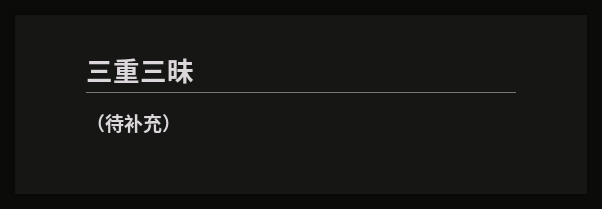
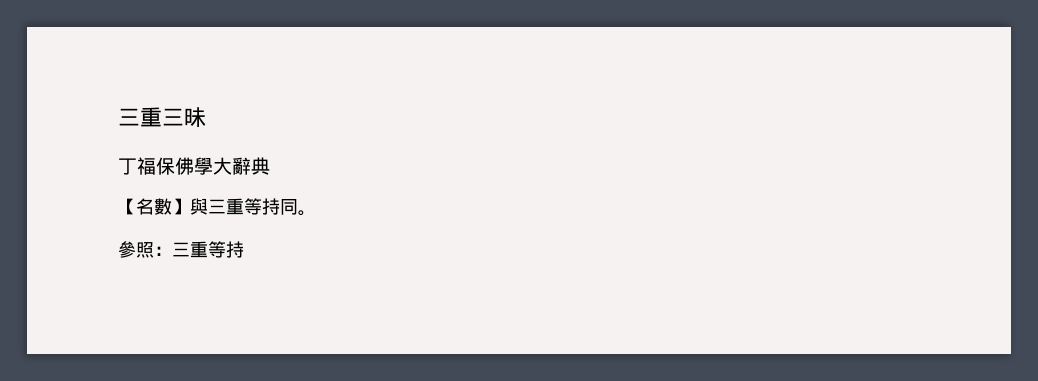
[86,114,181,134] （待补充） -> [118,157,270,175] [118,198,316,216] [118,241,244,258] 丁福保佛學大辭典 // 【名數】與三重等持同。 // 參照：三重等持

